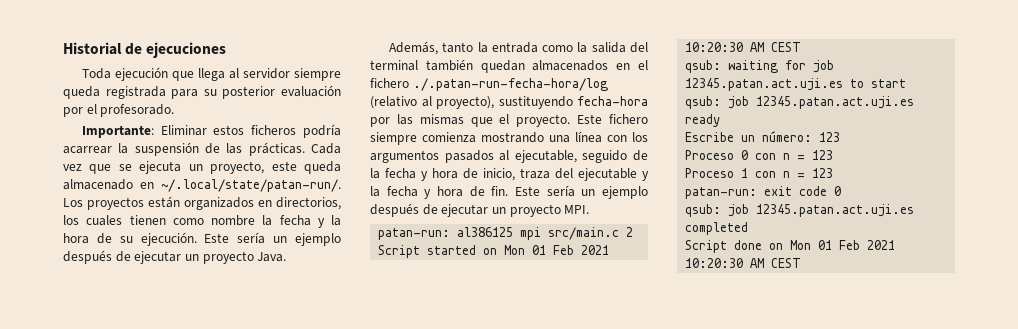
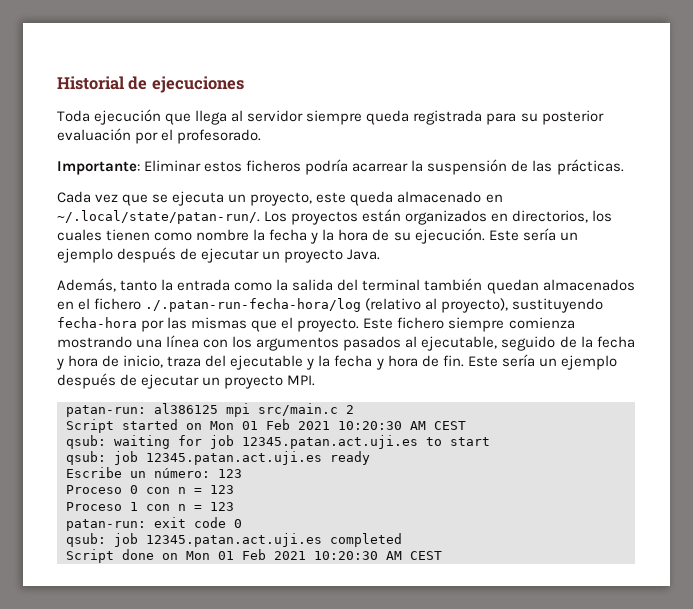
(305, 149) none -> (624, 167) //

